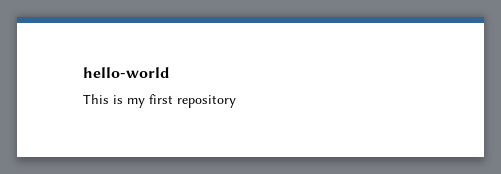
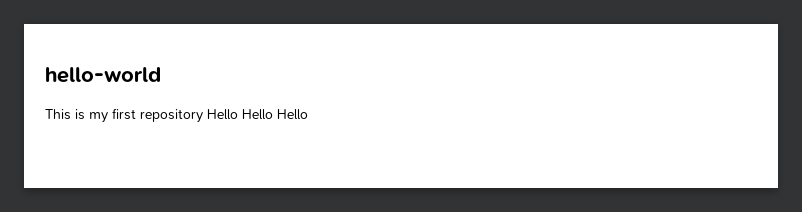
(236, 101) none -> [207,109,308,120] Hello Hello Hello

